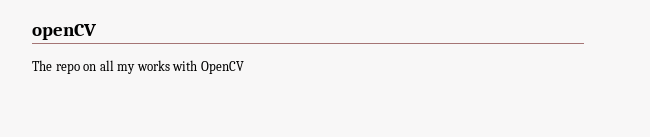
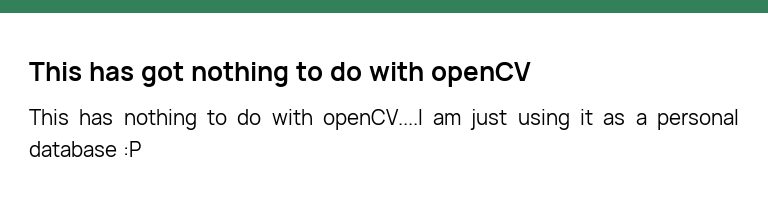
[32,24,97,40] [32,60,244,74] openCV // The repo on all my works with OpenCV -> [29,62,532,87] [29,109,739,130] [29,141,141,157] This has got nothing to do with openCV // This has nothing to do with openCV....I am just using it as a personal database :P

